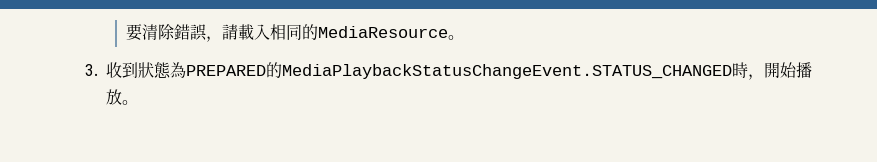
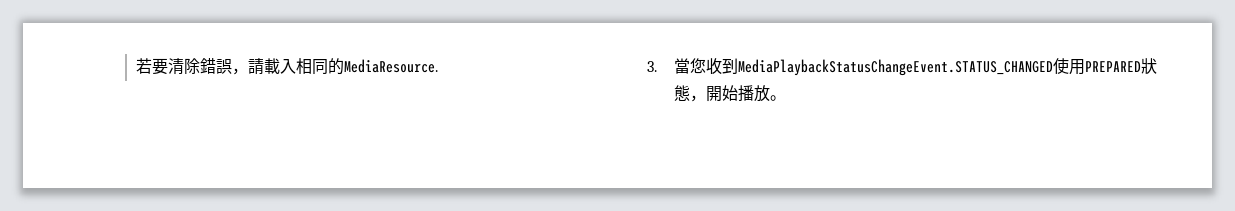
(126, 32) none -> [136,58,153,74] 若
[318,26,465,40] MediaResource。 -> [344,59,439,73] MediaResource.
[106,62,748,79] 收到狀態為PREPARED的MediaPlaybackStatusChangeEvent.STATUS_CHANGED時 -> [673,58,1157,76] [673,85,690,101] 當您收到MediaPlaybackStatusChangeEvent.STATUS_CHANGED使用PREPARED狀態

